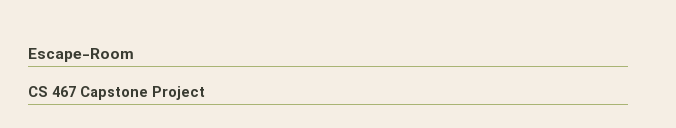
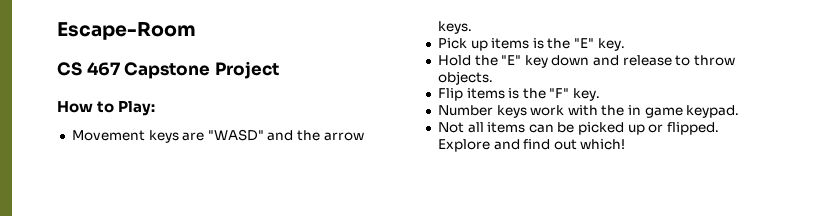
(205, 93) none -> [57,100,156,116] [71,129,364,143] [437,21,472,34] [437,38,625,51] [437,55,736,68] [437,71,493,85] [437,88,601,101] [437,105,740,118] [437,122,720,135] [437,139,626,152] // How to Play: // Movement keys are "WASD" and the arrow keys. // Pick up items is the "E" key. // Hold the "E" key down and release to throw objects. // Flip items is the "F" key. // Number keys work with the in game keypad. // Not all items can be picked up or flipped. Explore and find out which!

